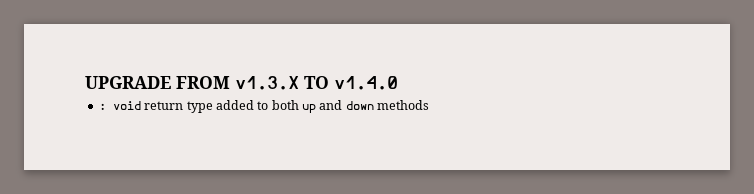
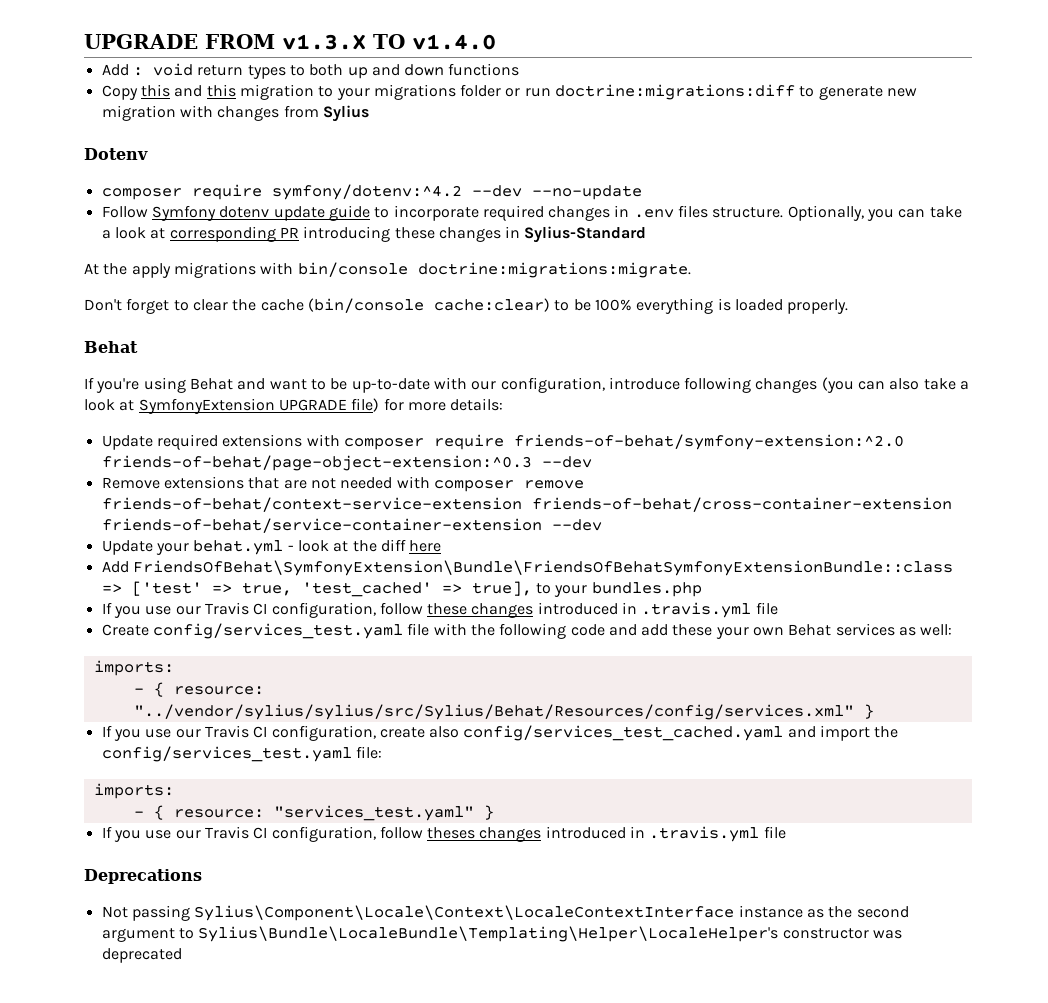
(398, 83) none -> [101,64,129,76] Add
[186,100,254,113] type added -> [247,65,286,79] types
[377,100,430,110] methods -> [448,63,520,76] [101,84,918,100] [101,105,369,122] [84,148,148,160] [101,184,642,200] [101,205,962,221] [101,226,647,243] [84,262,691,278] [84,298,849,314] [84,341,138,353] [84,377,970,393] [84,398,504,414] [101,434,904,450] [101,455,592,471] [101,476,584,492] [101,497,952,512] [101,518,602,533] [101,539,442,555] [101,560,953,576] [101,581,702,597] [101,602,778,618] [101,623,953,639] [93,660,174,676] [133,682,264,697] [133,704,874,720] [101,725,899,741] [101,746,382,762] [93,783,174,799] [133,805,494,821] [101,826,786,842] [84,869,202,884] [101,905,909,921] [101,926,902,942] [101,948,182,963] functions // Copy this and this migration to your migrations folder or run doctrine:migrations:diff to generate new migration with changes from Sylius // Dotenv // composer require symfony/dotenv:^4.2 --dev --no-update // Follow Symfony dotenv update guide to incorporate required changes in .env files structure. Optionally, you can take a look at corresponding PR introducing these changes in Sylius-Standard // At the apply migrations with bin/console doctrine:migrations:migrate. // Don't forget to clear the cache (bin/console cache:clear) to be 100% everything is loaded properly. // Behat // If you're using Behat and want to be up-to-date with our configuration, introduce following changes (you can also take a look at SymfonyExtension UPGRADE file) for more details: // Update required extensions with composer require friends-of-behat/symfony-extension:^2.0 friends-of-behat/page-object-extension:^0.3 --dev // Remove extensions that are not needed with composer remove friends-of-behat/context-service-extension friends-of-behat/cross-container-extension friends-of-behat/service-container-extension --dev // Update your behat.yml - look at the diff here // Add FriendsOfBehat\SymfonyExtension\Bundle\FriendsOfBehatSymfonyExtensionBundle::class => ['test' => true, 'test_cached' => true], to your bundles.php // If you use our Travis CI configuration, follow these changes introduced in .travis.yml file // Create config/services_test.yaml file with the following code and add these your own Behat services as well: // imports: // - { resource: "../vendor/sylius/sylius/src/Sylius/Behat/Resources/config/services.xml" } // If you use our Travis CI configuration, create also config/services_test_cached.yaml and import the config/services_test.yaml file: // imports: // - { resource: "services_test.yaml" } // If you use our Travis CI configuration, follow theses changes introduced in .travis.yml file // Deprecations // Not passing Sylius\Component\Locale\Context\LocaleContextInterface instance as the second argument to Sylius\Bundle\LocaleBundle\Templating\Helper\LocaleHelper's constructor was deprecated

